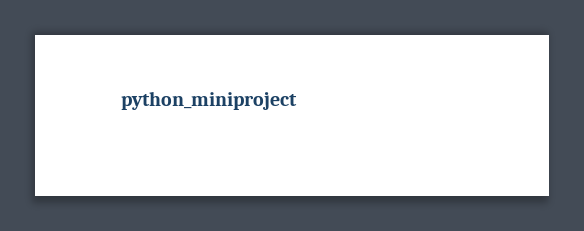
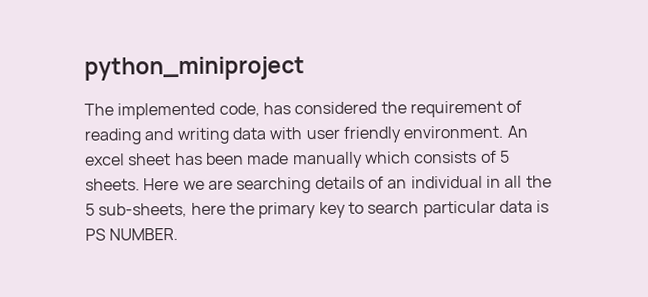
(297, 100) none -> [84,100,523,120] [84,125,528,145] [85,150,510,169] [85,175,552,194] [85,200,550,219] [85,228,179,241] // The implemented code, has considered the requirement of reading and writing data with user friendly environment. An excel sheet has been made manually which consists of 5 sheets. Here we are searching details of an individual in all the 5 sub-sheets, here the primary key to search particular data is PS NUMBER.

